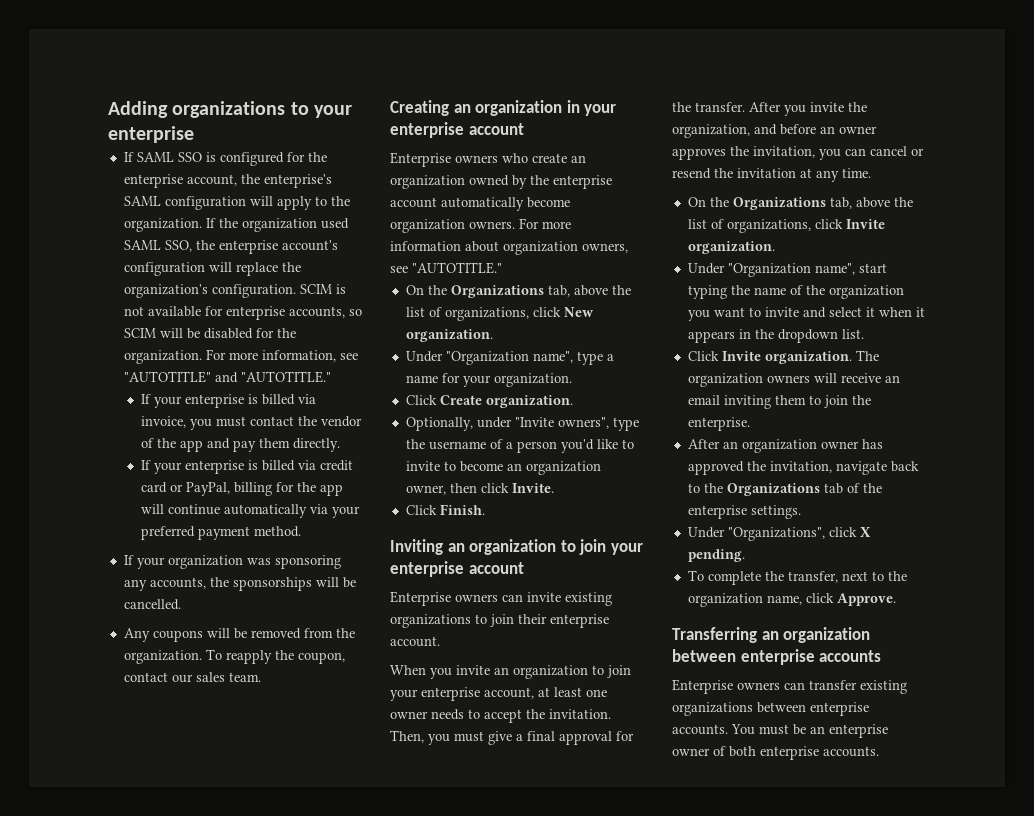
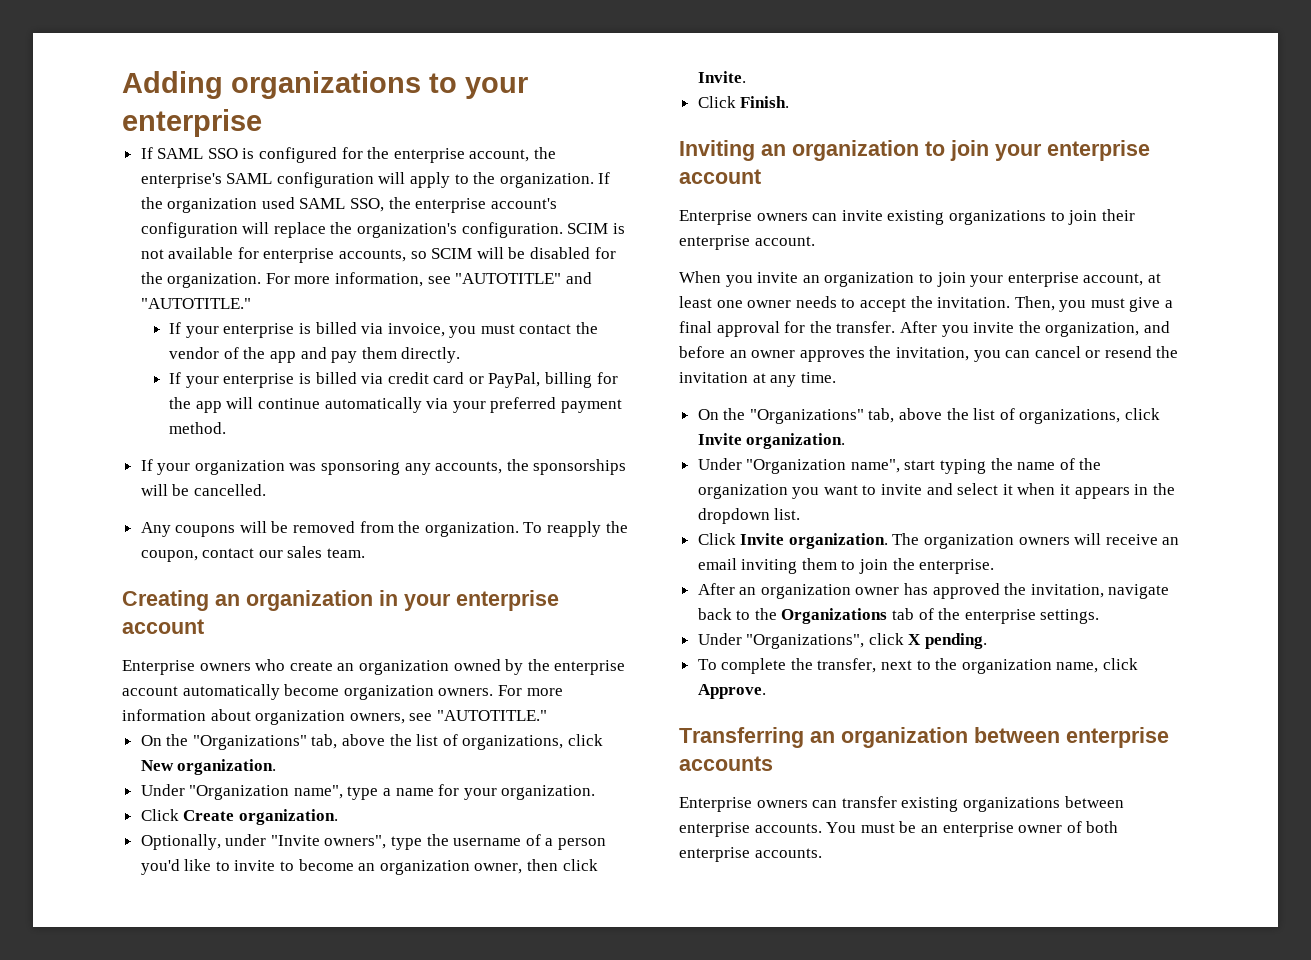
[450,285,544,298] Organizations -> [192,735,307,750] "Organizations"
[732,197,826,210] Organizations -> [749,409,864,424] "Organizations"

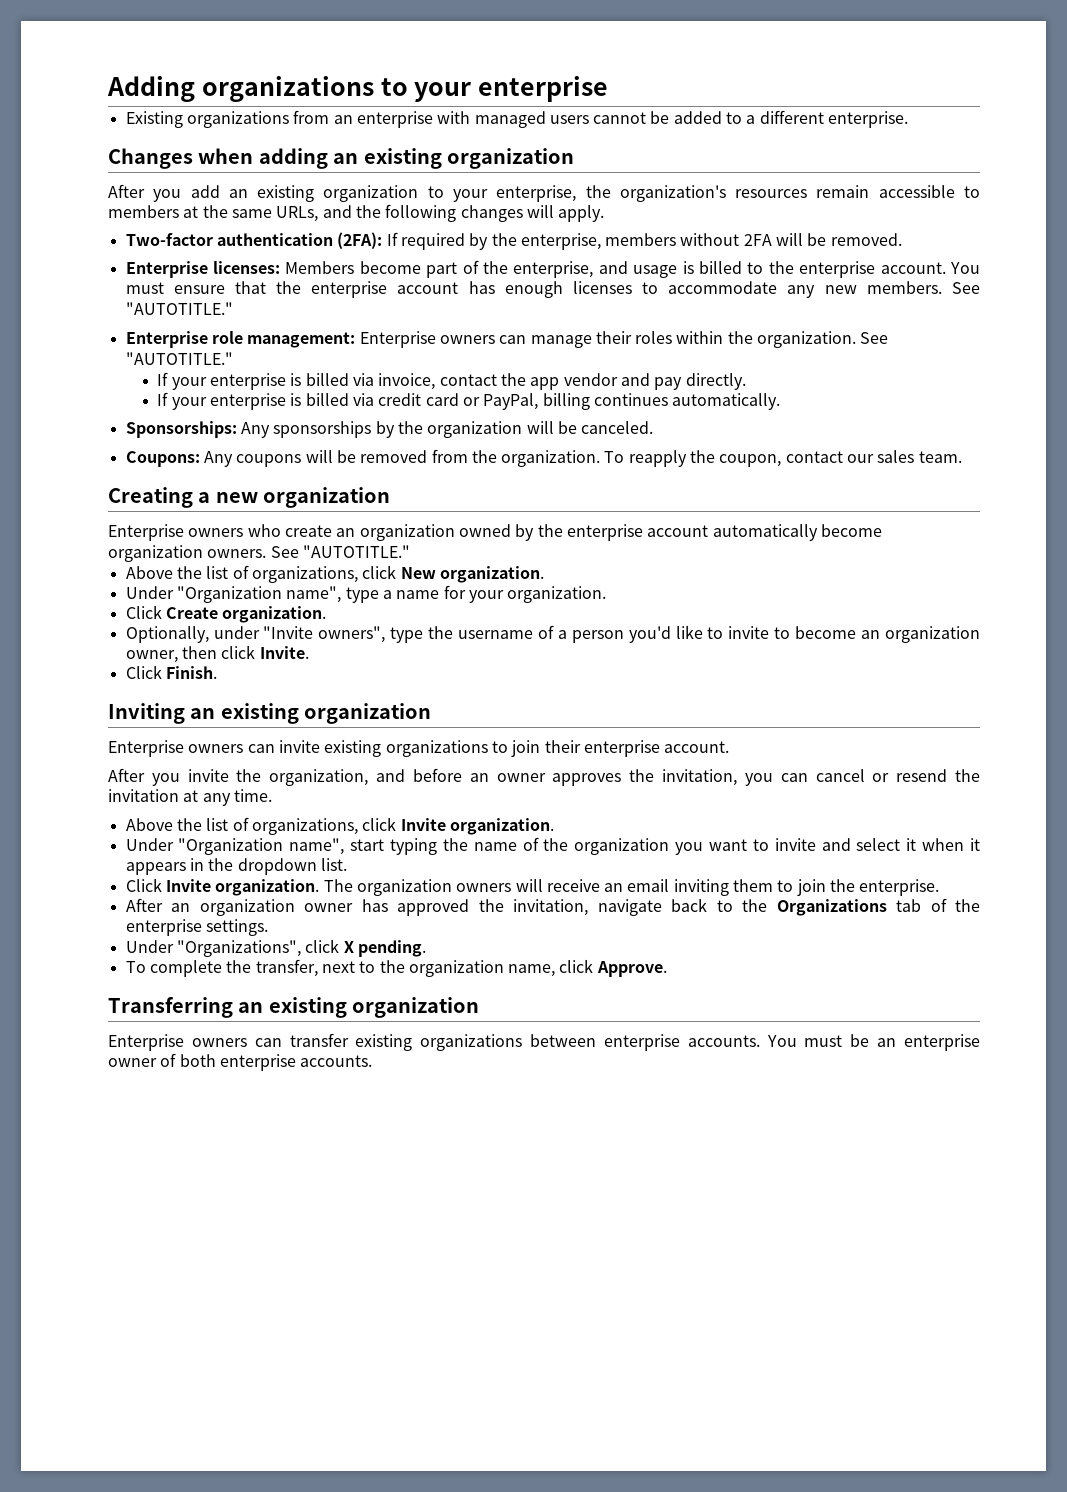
[140,147,557,163] [140,172,611,188] [140,197,557,213] [140,222,625,238] [140,247,616,263] [140,272,592,288] If SAML SSO is configured for the enterprise account, the enterprise's SAML configuration will apply to the organization. If the organization used SAML SSO, the enterprise account's configuration will replace the organization's configuration. SCIM is not available for enterprise accounts, so SCIM will be disabled for the organization. For more information, see "AUTOTITLE" and -> [125,110,909,128] [108,148,574,169] [108,184,981,202] [108,204,605,222] [125,232,902,250] [125,260,980,278] [125,281,980,298] [125,302,233,315] [125,331,889,348] Existing organizations from an enterprise with managed users cannot be added to a different enterprise. // Changes when adding an existing organization // After you add an existing organization to your enterprise, the organization's resources remain accessible to members at the same URLs, and the following changes will apply. // Two-factor authentication (2FA): If required by the enterprise, members without 2FA will be removed. // Enterprise licenses: Members become part of the enterprise, and usage is billed to the enterprise account. You must ensure that the enterprise account has enough licenses to accommodate any new members. See "AUTOTITLE." // Enterprise role management: Enterprise owners can manage their roles within the organization. See
[449,322,599,338] [169,347,296,363] you must contact the vendor of the app -> [439,373,618,390] contact the app vendor
[361,347,397,359] them -> (683, 383) none
[596,372,618,384] [169,397,622,413] [169,422,227,434] [140,459,627,475] [140,484,266,496] for the app will continue automatically via your preferred payment method. // If your organization was sponsoring any accounts, the sponsorships will be cancelled. // -> [594,393,781,410] [125,421,654,438] [125,451,200,467] continues automatically. // Sponsorships: Any sponsorships by the organization will be canceled. // Coupons:
[215,590,559,611] [122,619,204,634] an organization in your enterprise account -> [198,487,391,508] a new organization
[497,685,563,696] [122,709,547,725] [140,734,386,750] For more information about organization owners, see "AUTOTITLE." // On the "Organizations" tab, above -> [270,545,410,558] [125,566,173,579] See "AUTOTITLE." // Above
[792,140,1150,161] [679,169,761,184] organization to join your enterprise account -> [220,703,432,724] existing organization
[679,271,1161,287] [679,296,1174,312] [679,321,896,337] When you invite an organization to join your enterprise account, at least one owner needs to accept the invitation. Then, you must give a final approval for the transfer. -> (730, 747) none
[697,408,943,424] On the "Organizations" tab, above -> [125,818,173,831] Above
[841,727,1169,748] [679,756,773,771] organization between enterprise accounts -> [268,997,480,1018] existing organization

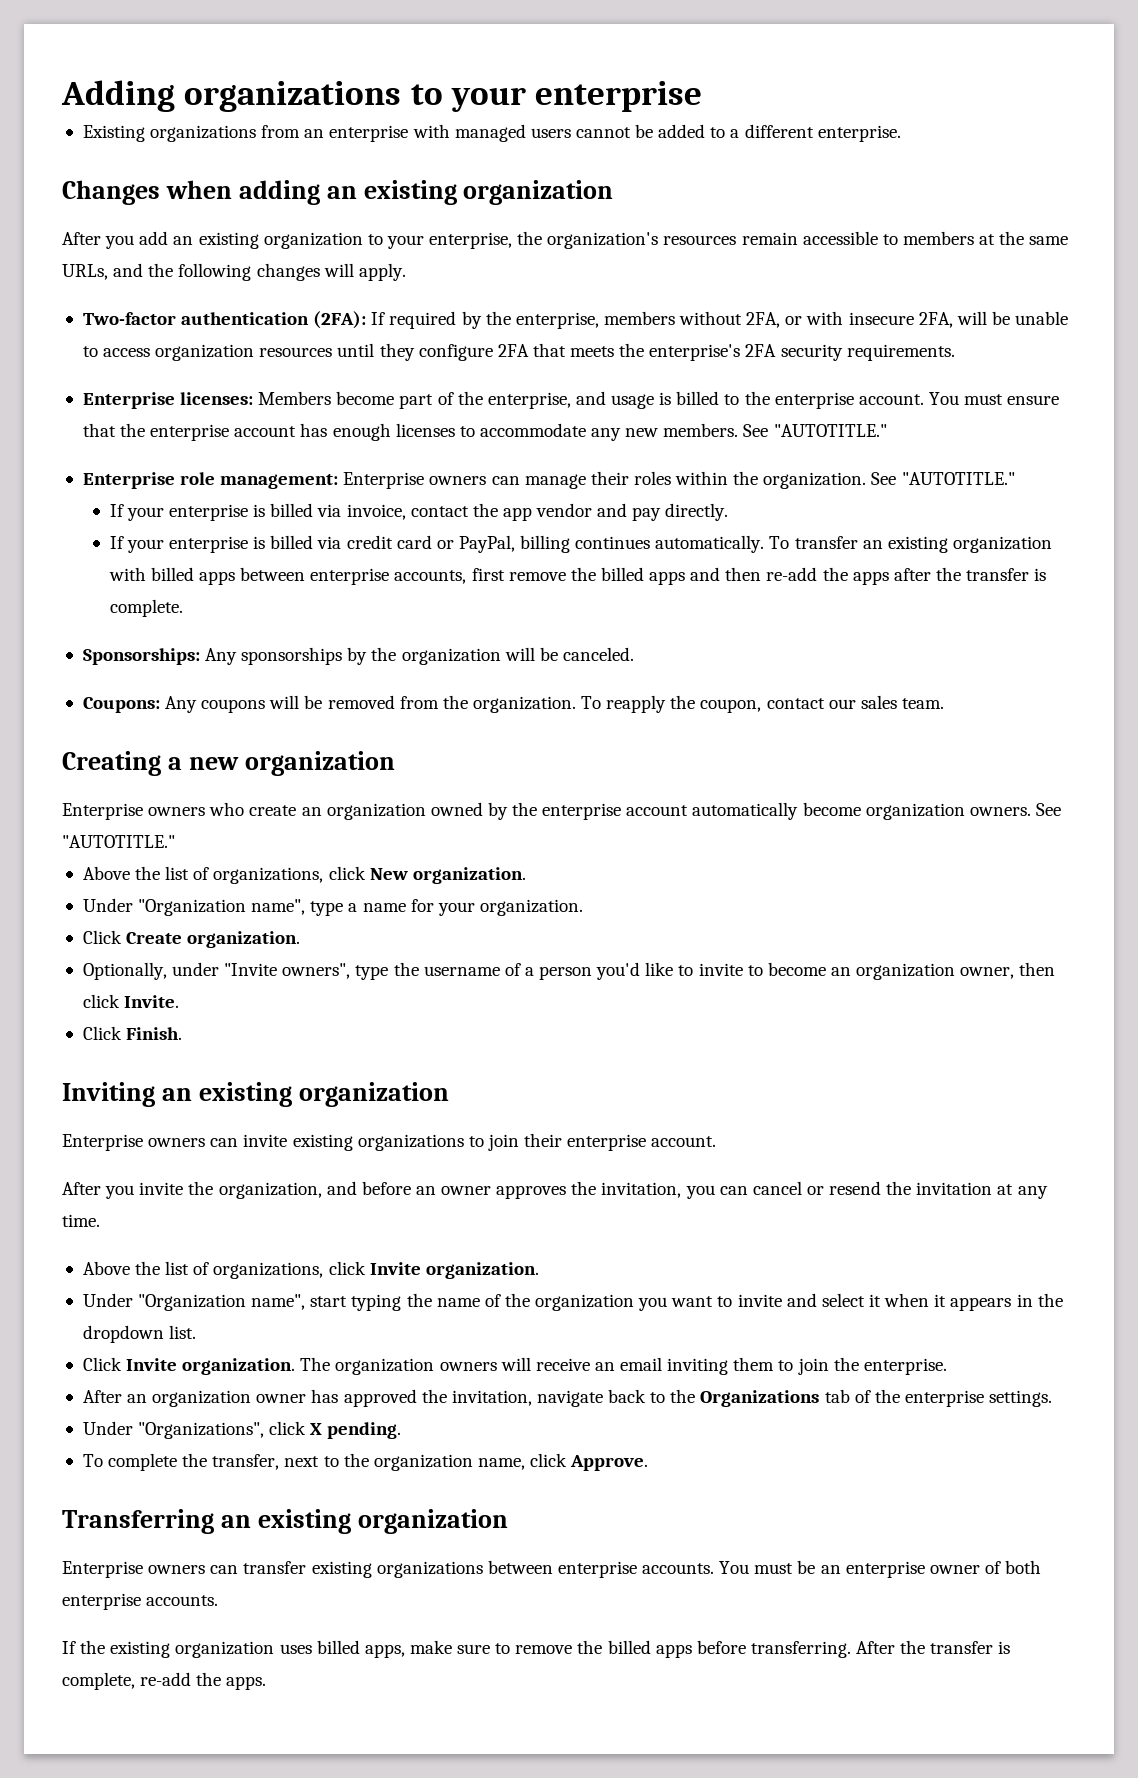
[743,233,902,246] 2FA will be removed. -> [746,311,1069,328] [82,343,955,361] 2FA, or with insecure 2FA, will be unable to access organization resources until they configure 2FA that meets the enterprise's 2FA security requirements.
(781, 401) none -> [769,536,1052,553] [108,567,1047,585] [109,599,183,617] To transfer an existing organization with billed apps between enterprise accounts, first remove the billed apps and then re-add the apps after the transfer is complete.
(373, 1061) none -> [62,1640,1011,1658] [62,1672,267,1690] // If the existing organization uses billed apps, make sure to remove the billed apps before transferring. After the transfer is complete, re-add the apps.

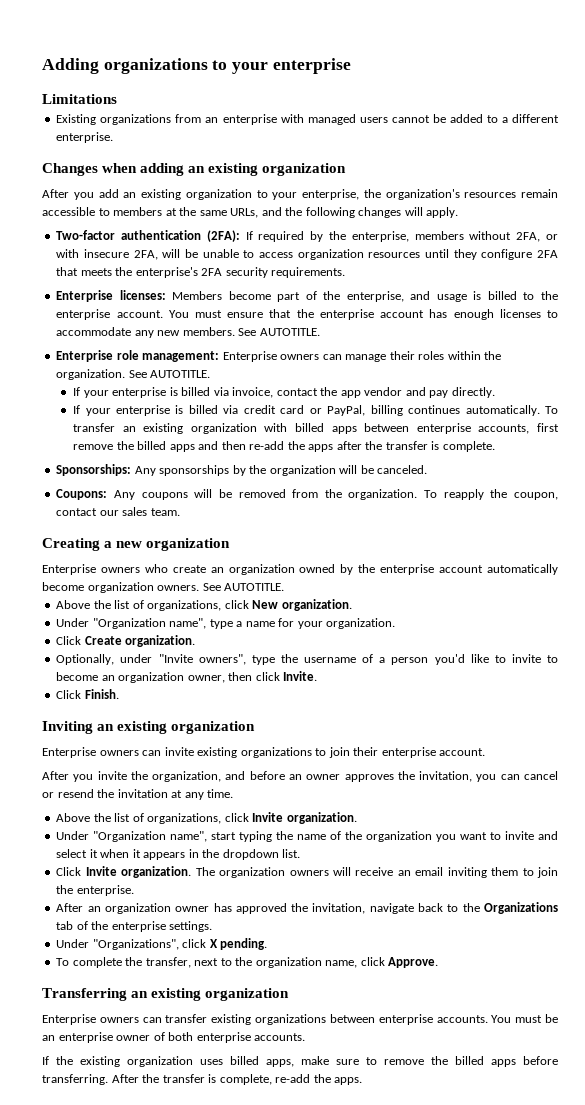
(703, 96) none -> [42,94,117,104] // Limitations
[773,424,887,437] "AUTOTITLE." -> [259,328,320,336] AUTOTITLE.
[901,472,1015,485] "AUTOTITLE." -> [150,370,211,378] AUTOTITLE.
[62,835,175,848] "AUTOTITLE." -> [224,583,285,591] AUTOTITLE.

